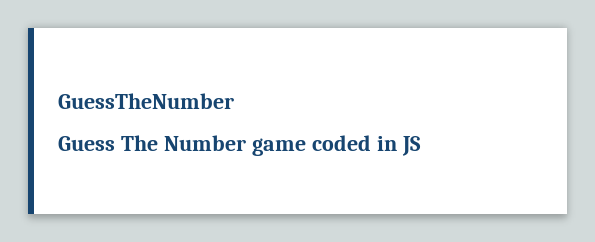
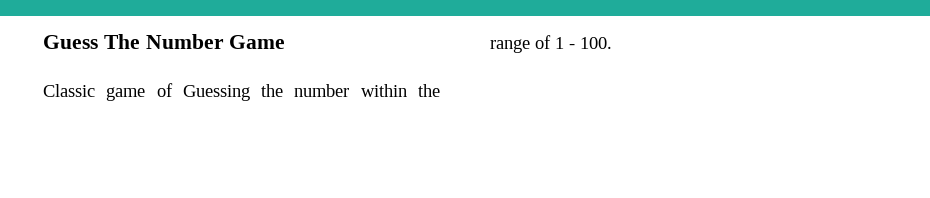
[58,93,234,109] GuessTheNumber // -> (43, 42) none
[251,135,421,156] game coded in JS -> [229,35,286,49] [43,83,440,101] [490,35,612,53] Game // Classic game of Guessing the number within the range of 1 - 100.

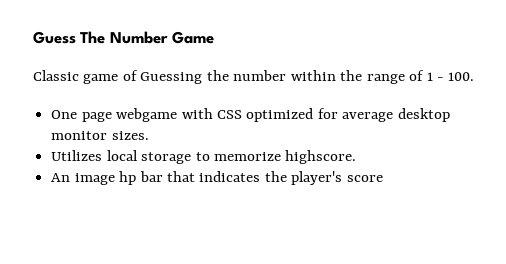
(612, 43) none -> [51,108,450,122] [51,131,149,140] [51,150,357,164] [51,171,383,185] // One page webgame with CSS optimized for average desktop monitor sizes. // Utilizes local storage to memorize highscore. // An image hp bar that indicates the player's score

